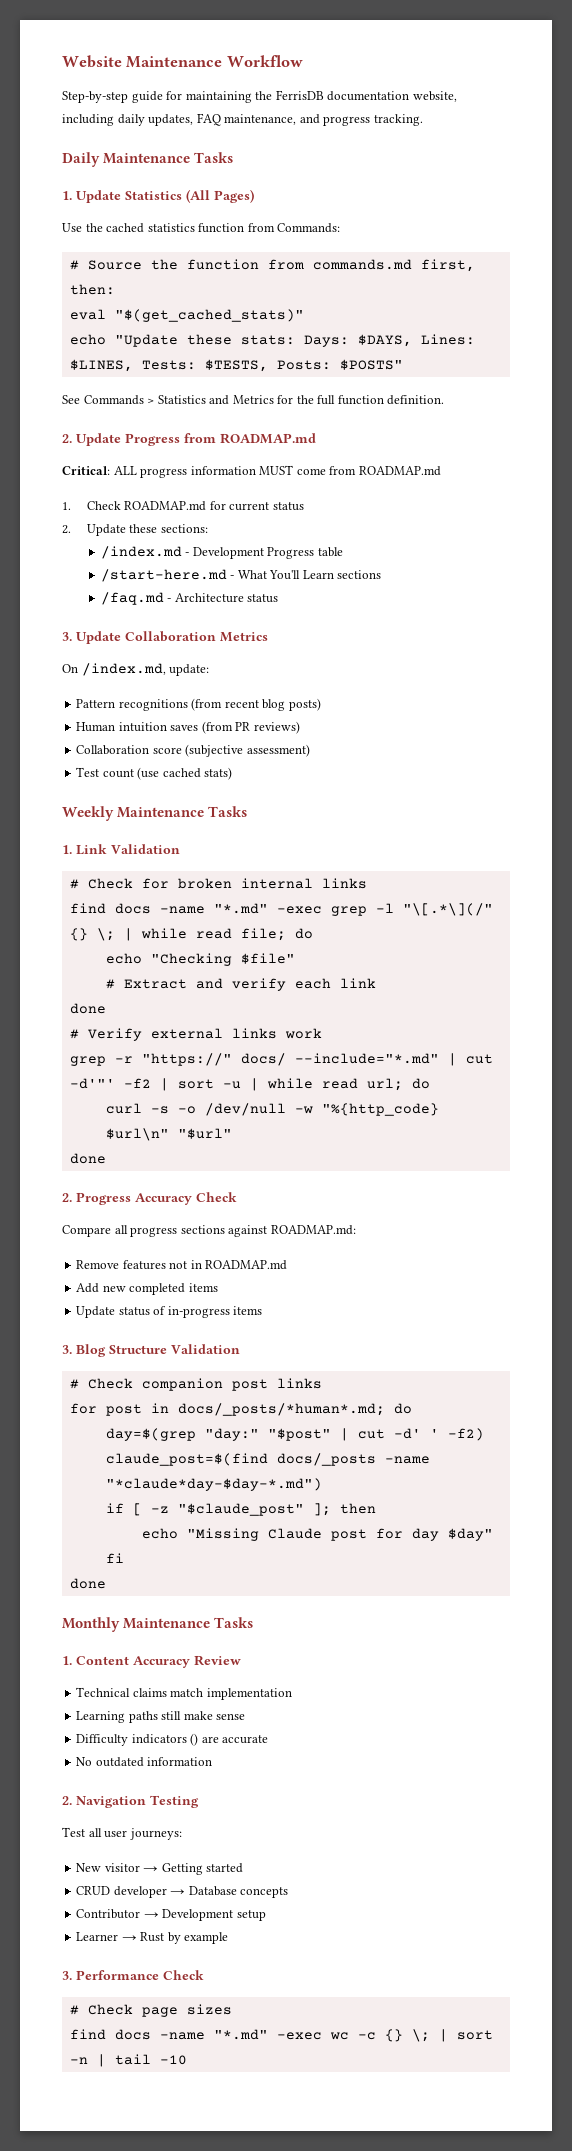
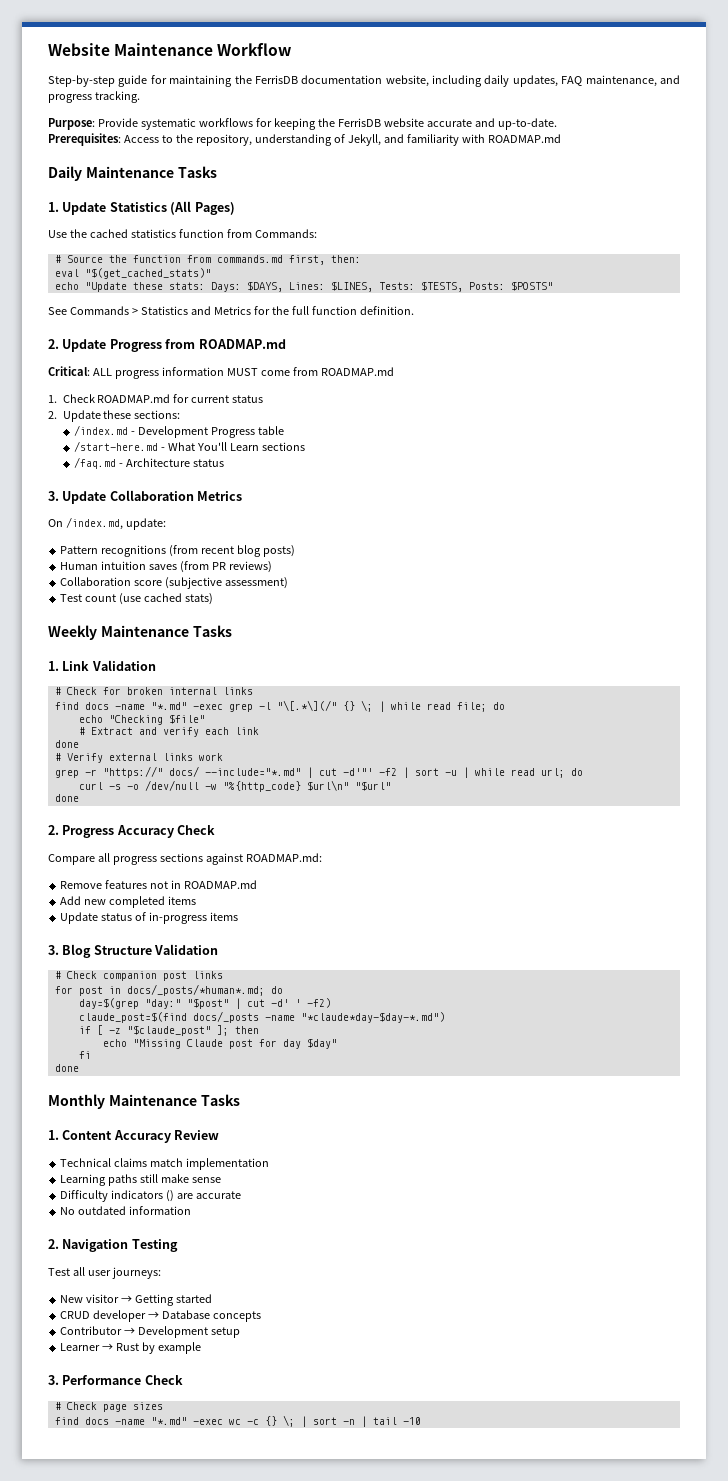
(423, 120) none -> [48,118,557,130] [48,133,561,146] // Purpose: Provide systematic workflows for keeping the FerrisDB website accurate and up-to-date. // Prerequisites: Access to the repository, understanding of Jekyll, and familiarity with ROADMAP.md

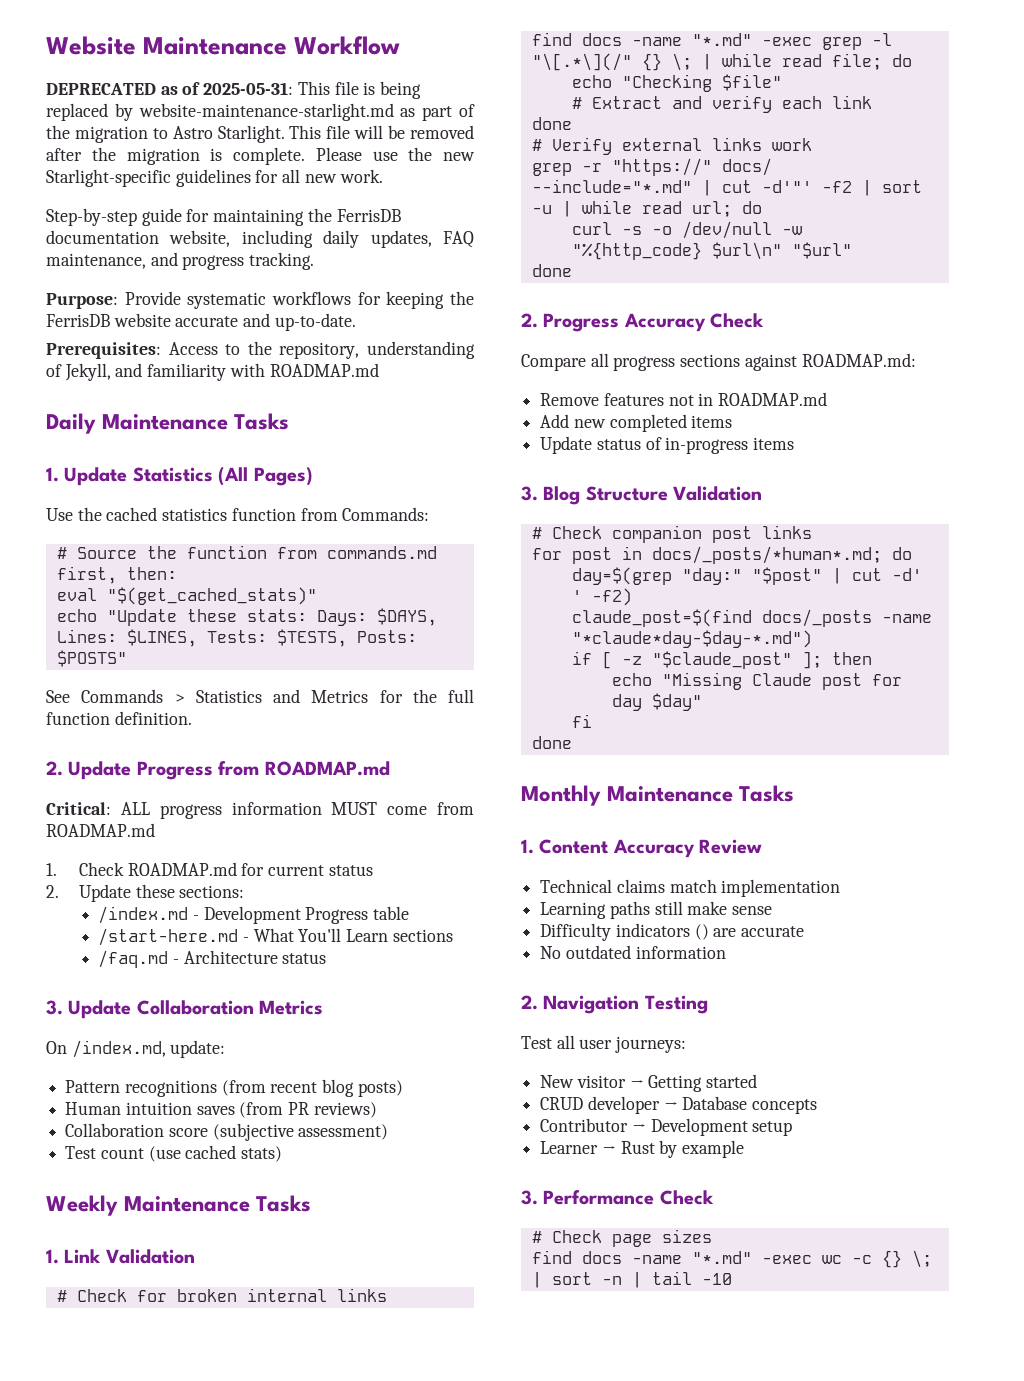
(292, 49) none -> [46,81,422,99] [46,103,476,121] [46,125,475,143] [46,147,475,165] [46,169,383,187] // DEPRECATED as of 2025-05-31: This file is being replaced by website-maintenance-starlight.md as part of the migration to Astro Starlight. This file will be removed after the migration is complete. Please use the new Starlight-specific guidelines for all new work.

